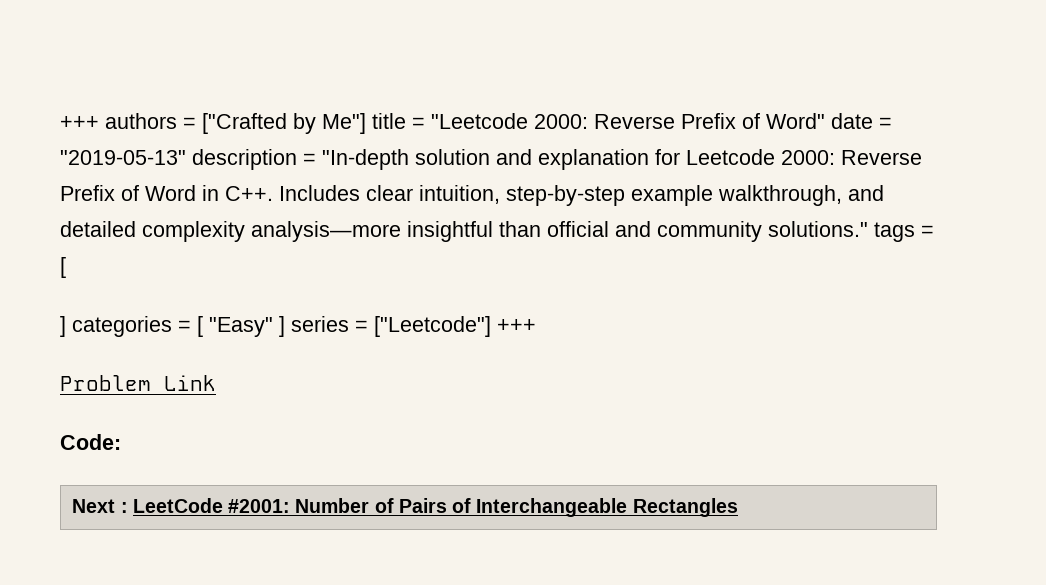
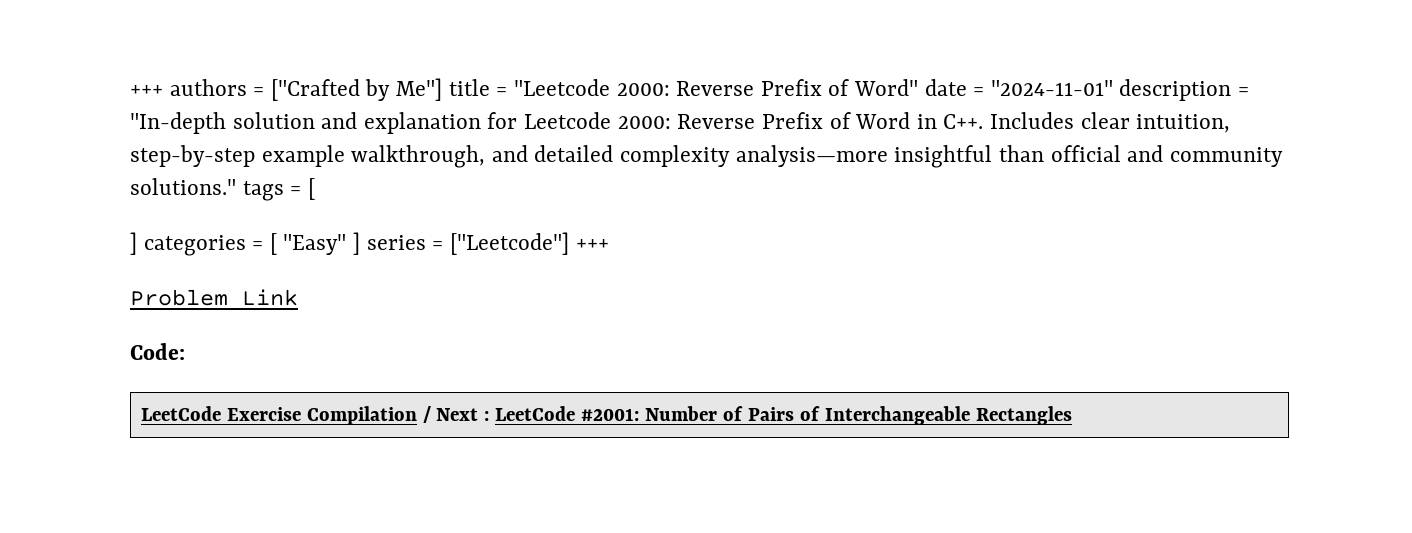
[60,150,186,165] "2019-05-13" -> [990,80,1113,96] "2024-11-01"
(121, 442) none -> [140,406,431,425] LeetCode Exercise Compilation /

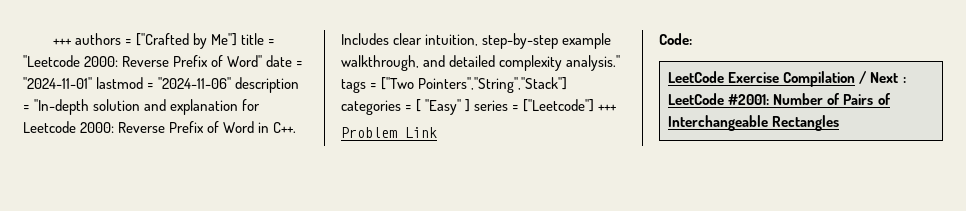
(1113, 88) none -> [96,77,232,89] lastmod = "2024-11-06"
[735,145,1283,168] [130,178,315,201] [130,232,137,255] analysis—more insightful than official and community solutions." tags = [ // ] -> [566,55,621,71] [341,77,568,93] analysis." tags = ["Two Pointers","String","Stack"]

